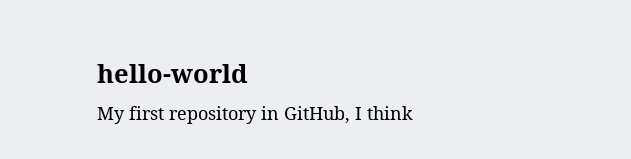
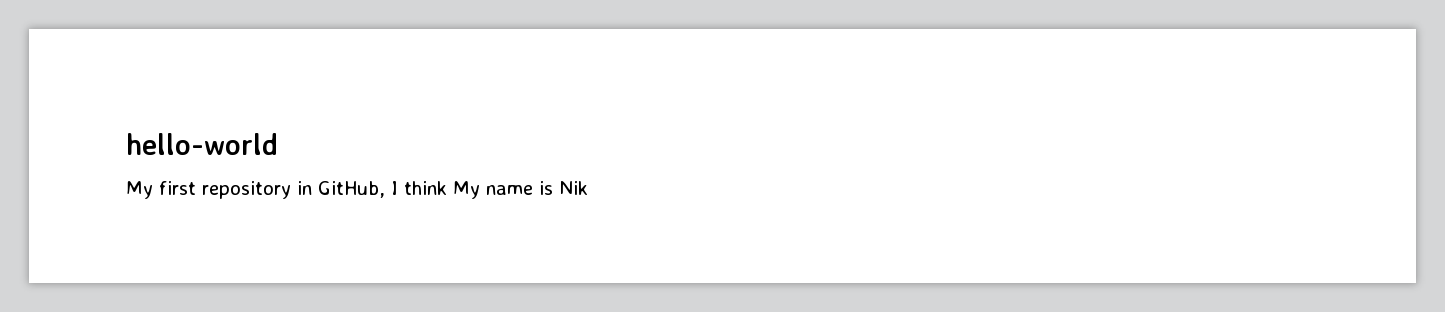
(413, 113) none -> [453,181,588,199] My name is Nik

